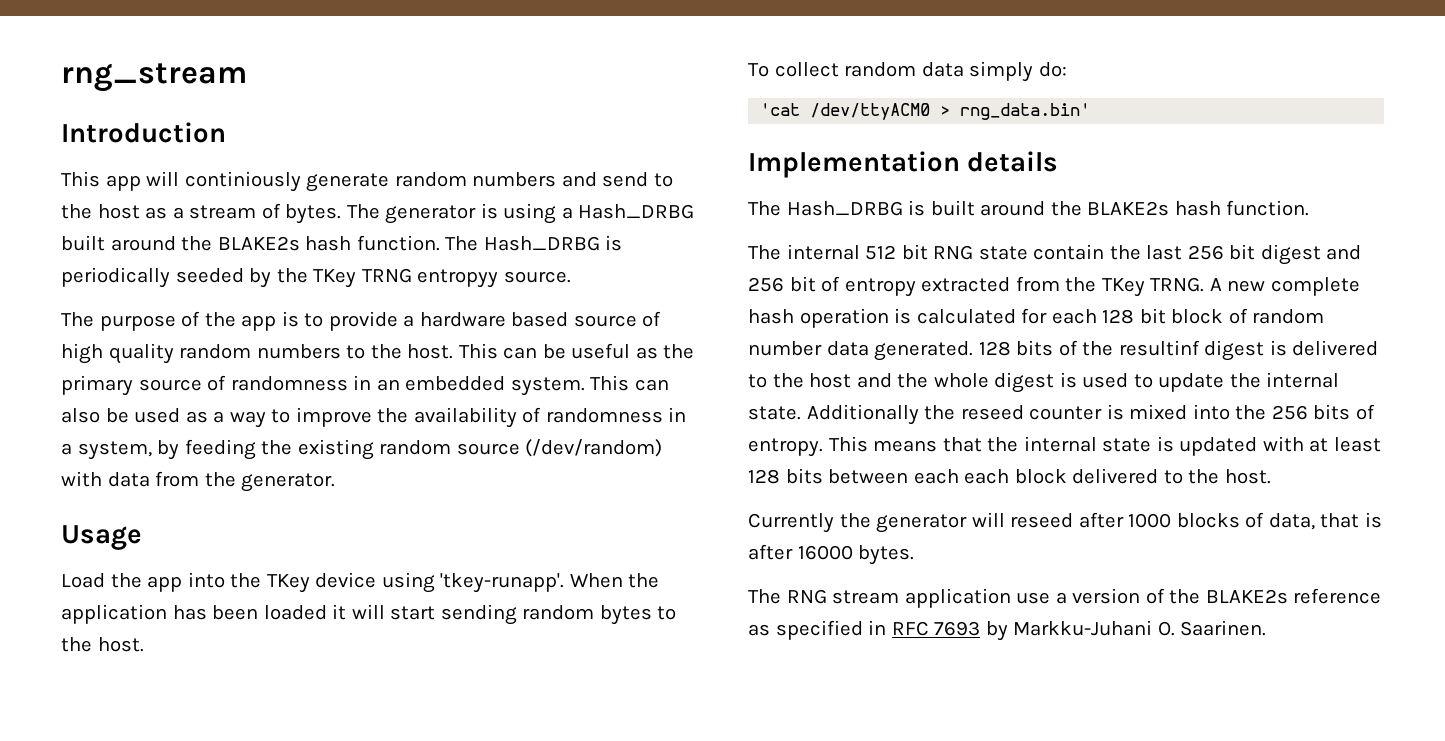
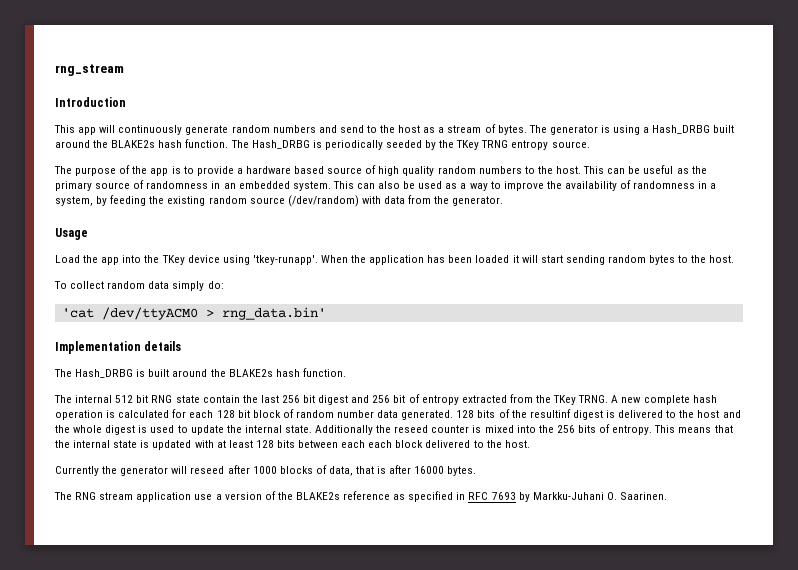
[184,171,301,192] continiously -> [118,125,183,135] continuously
[417,269,499,288] entropyy -> [511,140,549,150] entropy

